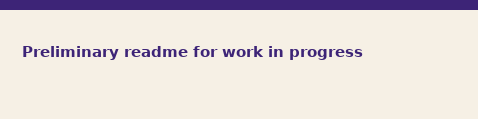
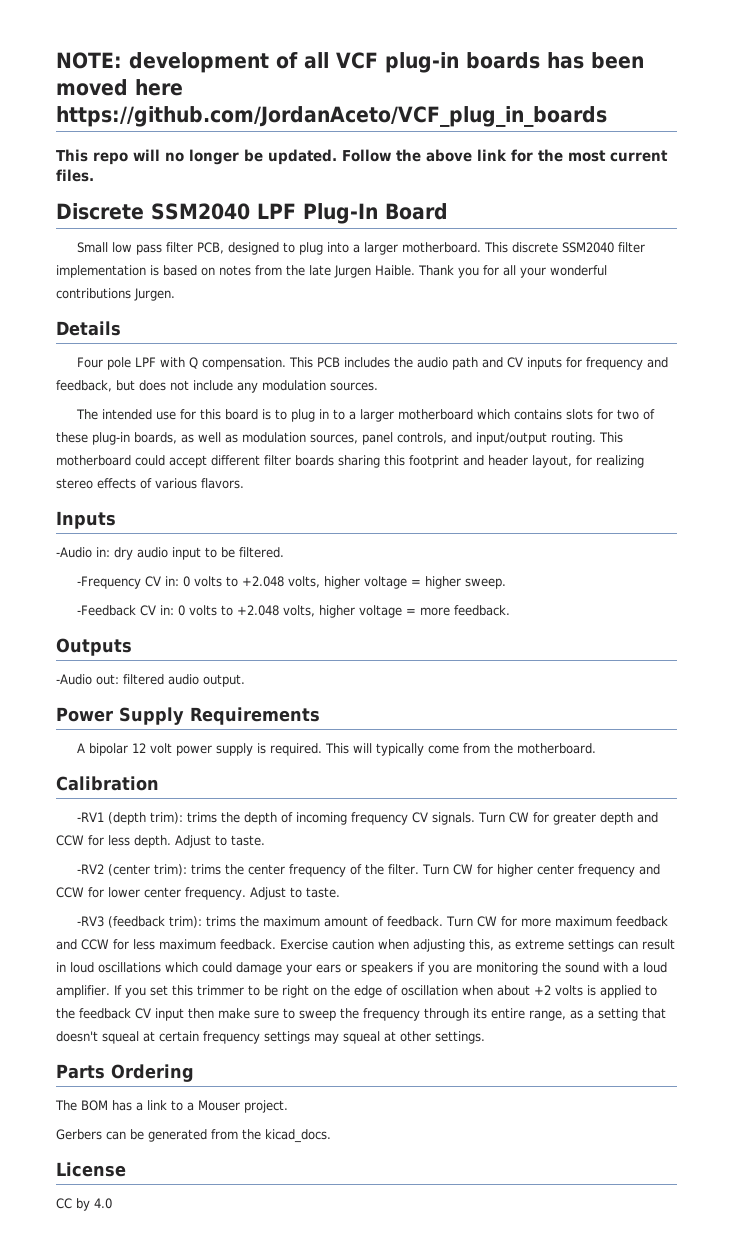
[22,46,363,60] Preliminary readme for work in progress -> [56,52,644,73] [56,79,183,96] [56,106,607,127] [56,149,668,165] [56,169,94,182] [56,203,448,224] [77,242,646,255] [56,265,607,278] [56,288,175,301] [56,321,121,336] [77,357,669,370] [56,380,378,393] [76,409,656,422] [56,432,623,445] [56,455,644,468] [56,478,244,489] [56,511,116,529] [56,547,284,560] [77,576,507,589] [77,605,511,618] [56,638,132,656] [56,674,245,687] [56,707,320,725] [77,743,597,756] [56,776,159,791] [77,812,659,825] [56,835,265,848] [77,864,661,877] [56,887,340,900] [77,916,669,928] [56,939,675,952] [56,962,667,975] [56,985,657,998] [56,1008,666,1021] [56,1031,485,1044] [56,1064,194,1082] [55,1100,288,1113] [56,1129,331,1143] [56,1162,126,1177] [56,1198,112,1211] NOTE: development of all VCF plug-in boards has been moved here https://github.com/JordanAceto/VCF_plug_in_boards // This repo will no longer be updated. Follow the above link for the most current files. // Discrete SSM2040 LPF Plug-In Board // Small low pass filter PCB, designed to plug into a larger motherboard. This discrete SSM2040 filter implementation is based on notes from the late Jurgen Haible. Thank you for all your wonderful contributions Jurgen. // Details // Four pole LPF with Q compensation. This PCB includes the audio path and CV inputs for frequency and feedback, but does not include any modulation sources. // The intended use for this board is to plug in to a larger motherboard which contains slots for two of these plug-in boards, as well as modulation sources, panel controls, and input/output routing. This motherboard could accept different filter boards sharing this footprint and header layout, for realizing stereo effects of various flavors. // Inputs // -Audio in: dry audio input to be filtered. // -Frequency CV in: 0 volts to +2.048 volts, higher voltage = higher sweep. // -Feedback CV in: 0 volts to +2.048 volts, higher voltage = more feedback. // Outputs // -Audio out: filtered audio output. // Power Supply Requirements // A bipolar 12 volt power supply is required. This will typically come from the motherboard. // Calibration // -RV1 (depth trim): trims the depth of incoming frequency CV signals. Turn CW for greater depth and CCW for less depth. Adjust to taste. // -RV2 (center trim): trims the center frequency of the filter. Turn CW for higher center frequency and CCW for lower center frequency. Adjust to taste. // -RV3 (feedback trim): trims the maximum amount of feedback. Turn CW for more maximum feedback and CCW for less maximum feedback. Exercise caution when adjusting this, as extreme settings can result in loud oscillations which could damage your ears or speakers if you are monitoring the sound with a loud amplifier. If you set this trimmer to be right on the edge of oscillation when about +2 volts is applied to the feedback CV input then make sure to sweep the frequency through its entire range, as a setting that doesn't squeal at certain frequency settings may squeal at other settings. // Parts Ordering // The BOM has a link to a Mouser project. // Gerbers can be generated from the kicad_docs. // License // CC by 4.0

